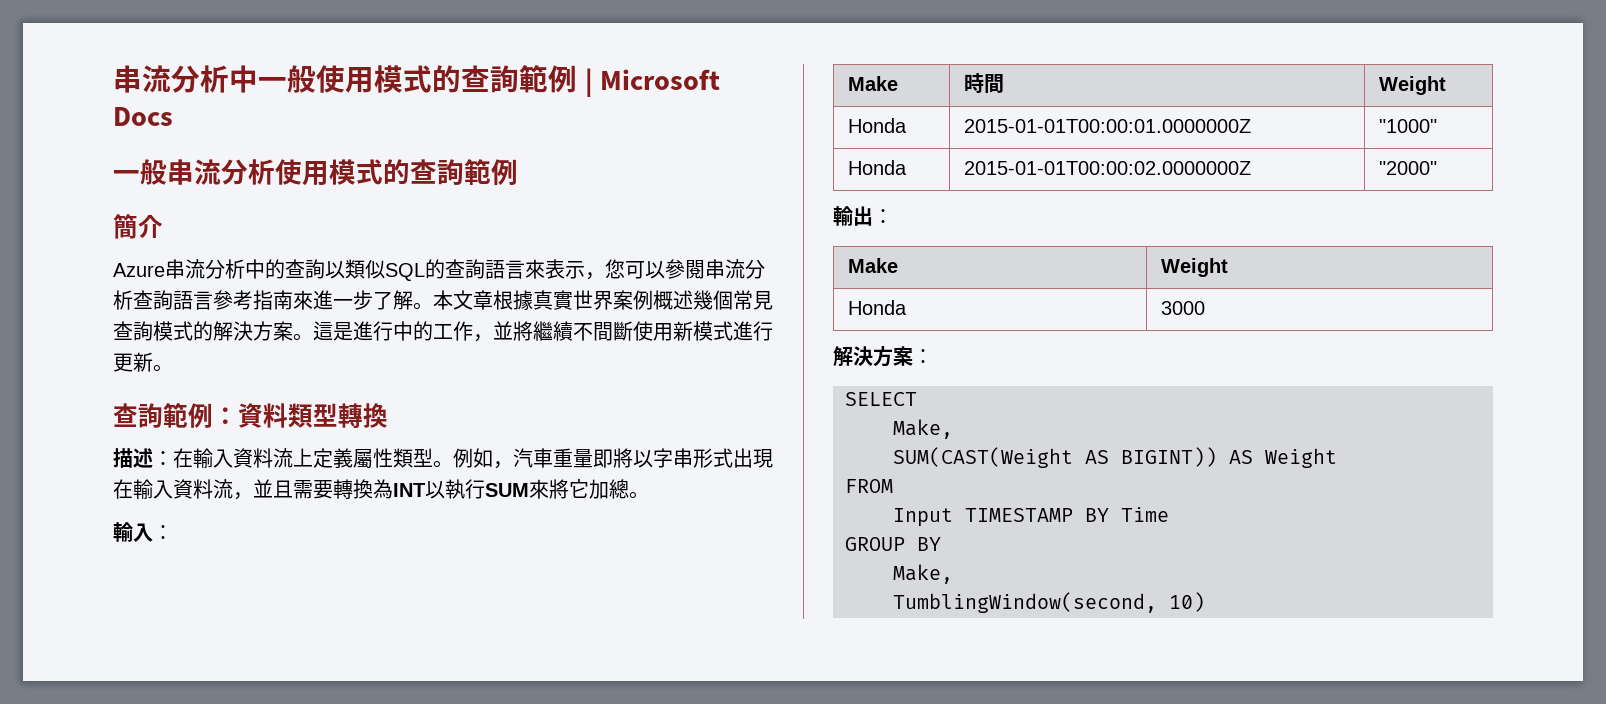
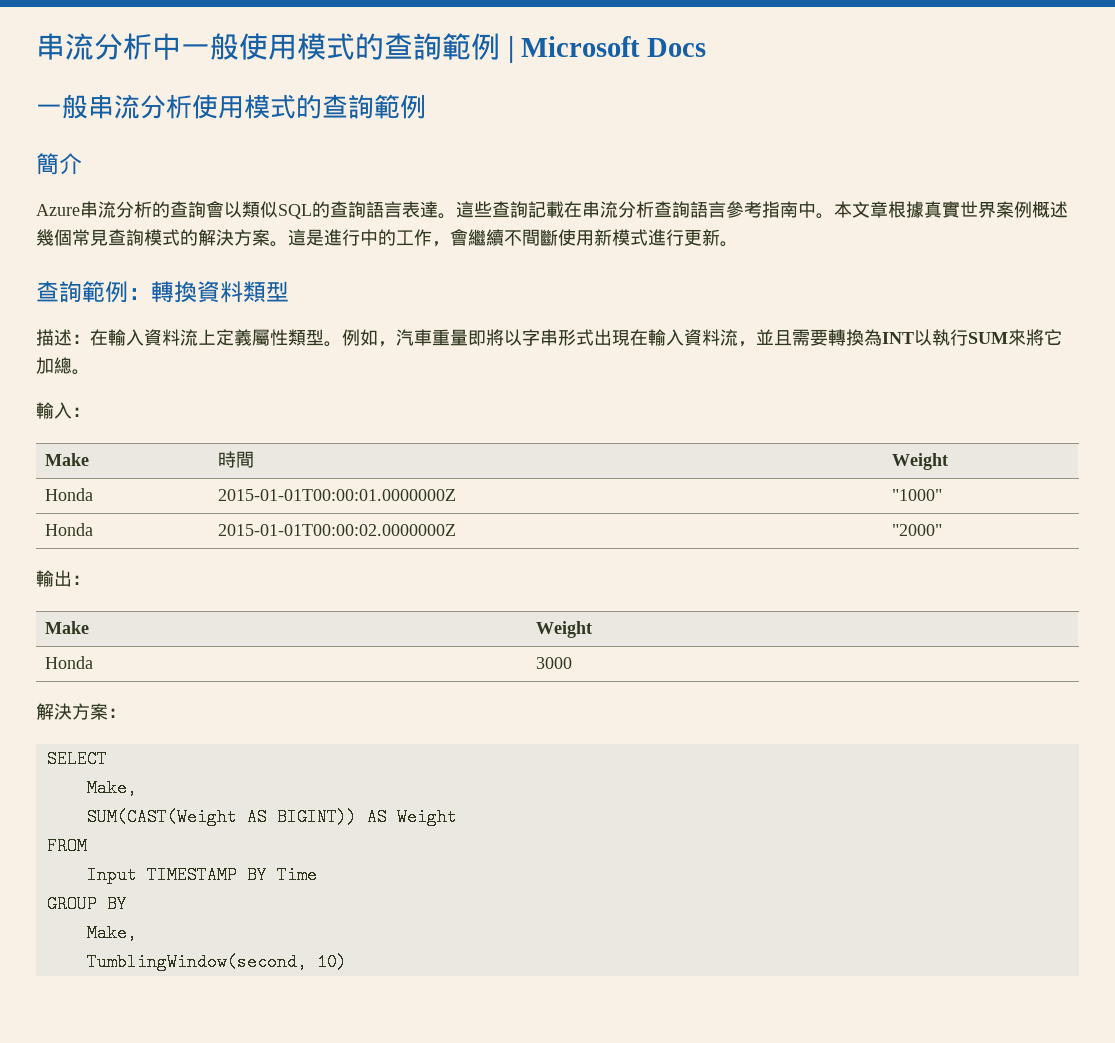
[245,259,325,279] 中的查詢 -> [152,201,224,218] 的查詢會
[525,259,705,280] 來表示，您可以參閱 -> [402,201,582,219] 表達。這些查詢記載在
[293,290,413,310] 來進一步了解 -> [798,201,816,218] 中
[493,321,533,341] 並將 -> [450,229,468,246] 會
(238, 416) none -> [151,281,197,303] 轉換
[338,403,388,428] 轉換 -> (289, 291) none

